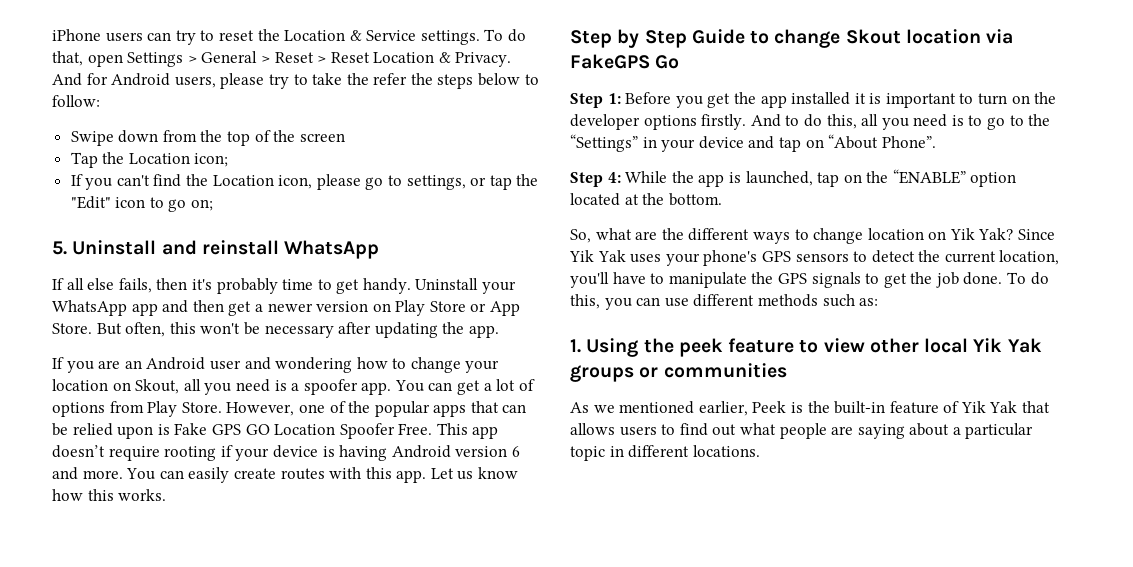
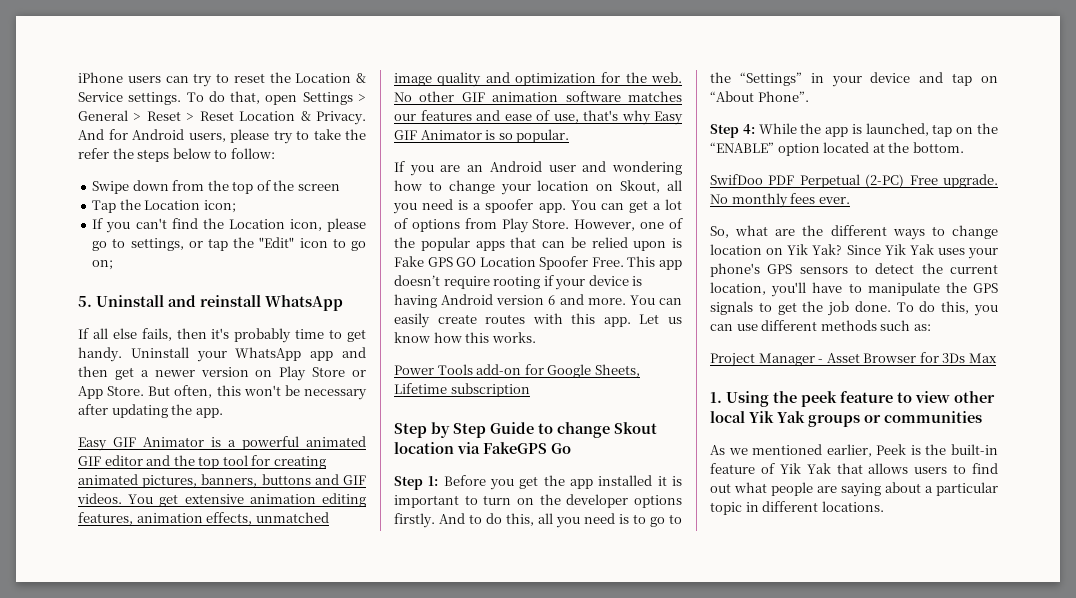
(499, 331) none -> [78,436,366,451] [78,455,326,469] [78,474,366,488] [77,493,366,507] [78,512,329,525] [394,72,682,87] [394,91,682,102] [394,110,683,125] [394,129,570,143] // Easy GIF Animator is a powerful animated GIF editor and the top tool for creating animated pictures, banners, buttons and GIF videos. You get extensive animation editing features, animation effects, unmatched image quality and optimization for the web. No other GIF animation software matches our features and ease of use, that's why Easy GIF Animator is so popular.
(167, 495) none -> [394,364,640,378] [394,383,530,397] // Power Tools add-on for Google Sheets, Lifetime subscription
(722, 199) none -> [710,174,998,188] [710,193,850,208] // SwifDoo PDF Perpetual (2-PC) Free upgrade. No monthly fees ever.
(879, 302) none -> [710,352,997,367] // Project Manager - Asset Browser for 3Ds Max

